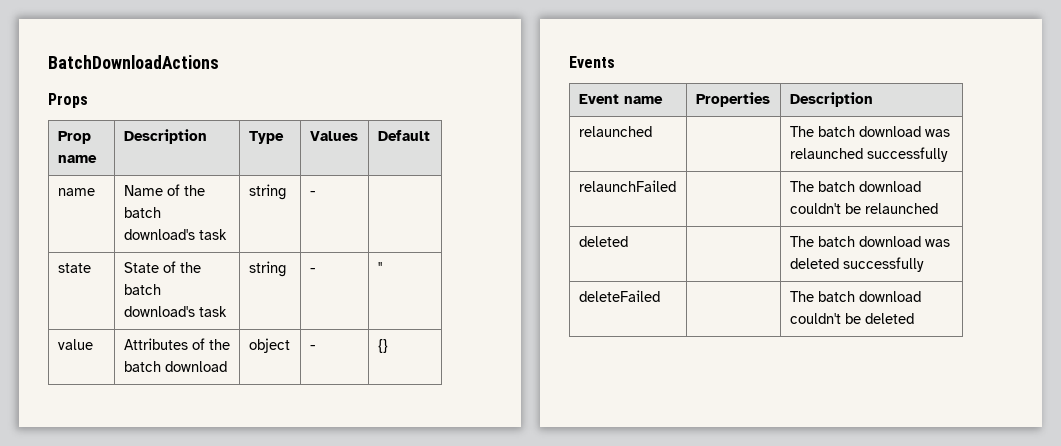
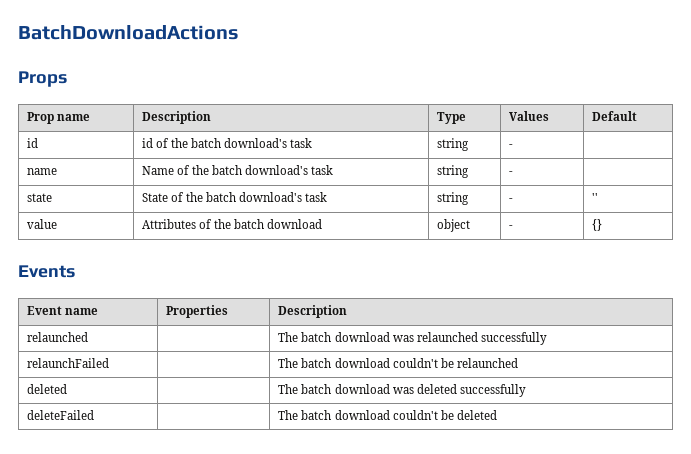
(430, 135) none -> [27,138,39,148] [142,138,312,148] [437,138,470,151] [509,144,514,148] // id | id of the batch download's task | string | - |

